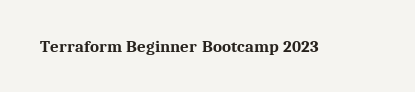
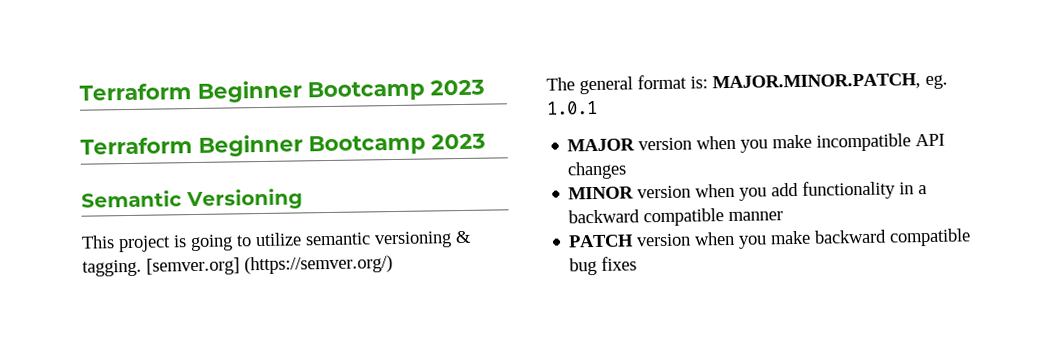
[40,40,320,55] Terraform Beginner Bootcamp 2023 -> [79,79,485,103] [80,133,486,157] [81,188,303,211] [81,230,472,253] [82,255,393,277] [546,73,948,95] [546,100,598,115] [567,133,946,153] [567,161,628,180] [568,180,928,201] [568,208,784,227] [568,228,972,249] [569,256,638,276] Terraform Beginner Bootcamp 2023 // Terraform Beginner Bootcamp 2023 // Semantic Versioning // This project is going to utilize semantic versioning & tagging. [semver.org] (https://semver.org/) // The general format is: MAJOR.MINOR.PATCH, eg. 1.0.1 // MAJOR version when you make incompatible API changes // MINOR version when you add functionality in a backward compatible manner // PATCH version when you make backward compatible bug fixes

